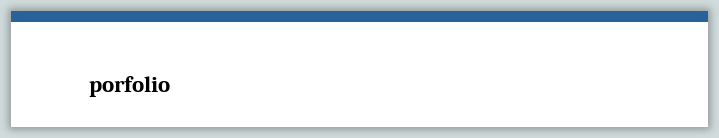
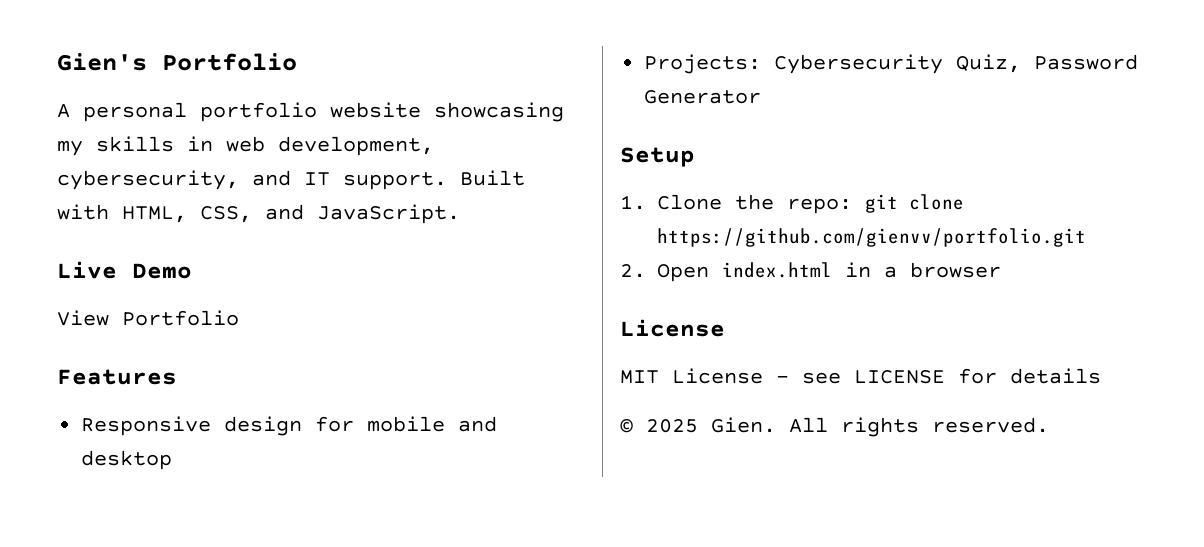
[89,76,170,97] porfolio -> [57,53,297,71] [57,102,564,122] [57,136,434,156] [57,170,525,190] [57,204,460,224] [57,261,192,279] [57,310,239,326] [57,369,177,385] [81,416,498,436] [81,450,173,470] [644,54,1139,74] [644,90,762,104] [620,147,695,167] [620,194,964,214] [657,228,1086,247] [620,262,1001,282] [620,319,725,337] [620,368,1101,384] [620,417,1049,437] Gien's Portfolio // A personal portfolio website showcasing my skills in web development, cybersecurity, and IT support. Built with HTML, CSS, and JavaScript. // Live Demo // View Portfolio // Features // Responsive design for mobile and desktop // Projects: Cybersecurity Quiz, Password Generator // Setup // 1. Clone the repo: git clone https://github.com/gienvv/portfolio.git // 2. Open index.html in a browser // License // MIT License - see LICENSE for details // © 2025 Gien. All rights reserved.

